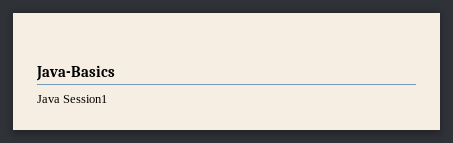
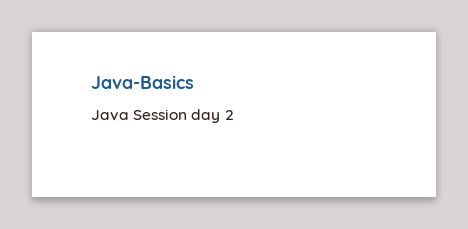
[63,95,108,103] Session1 -> [133,109,234,123] Session day 2

